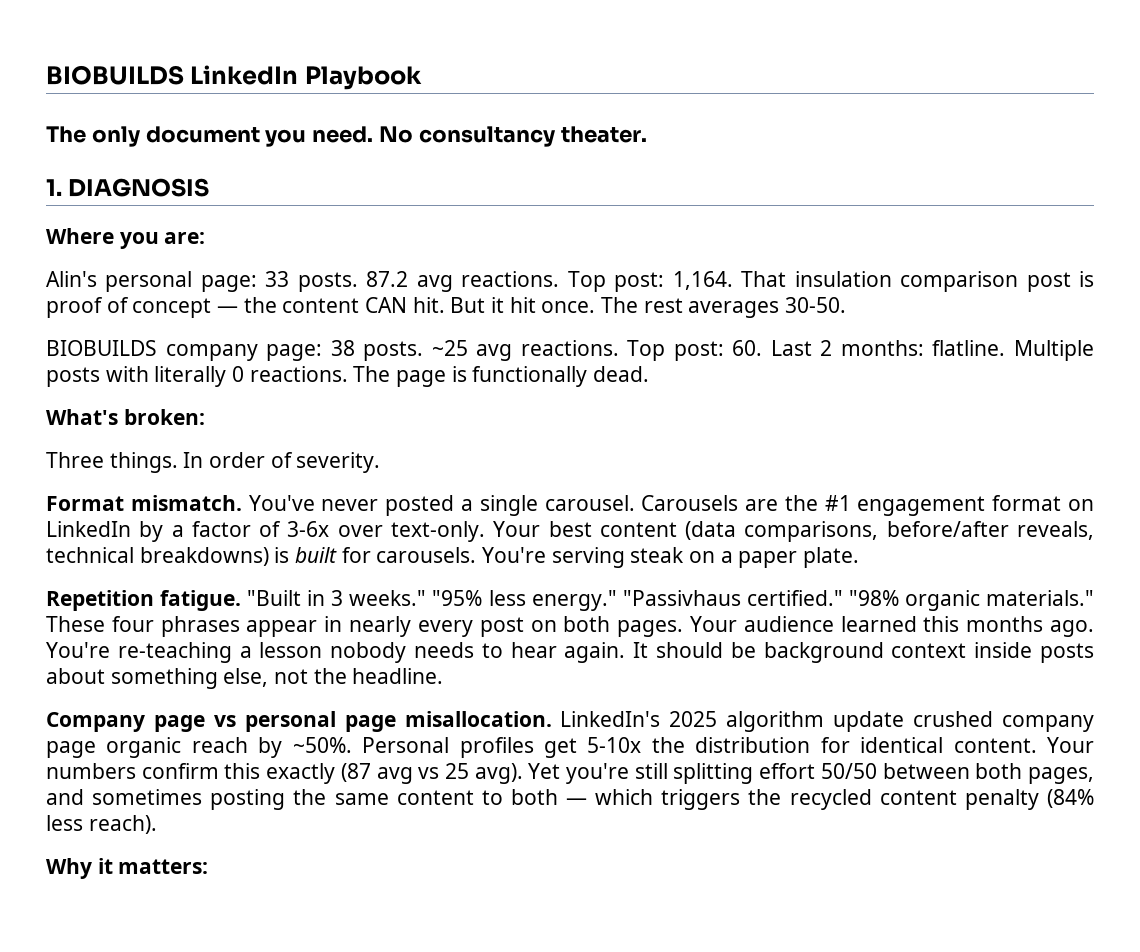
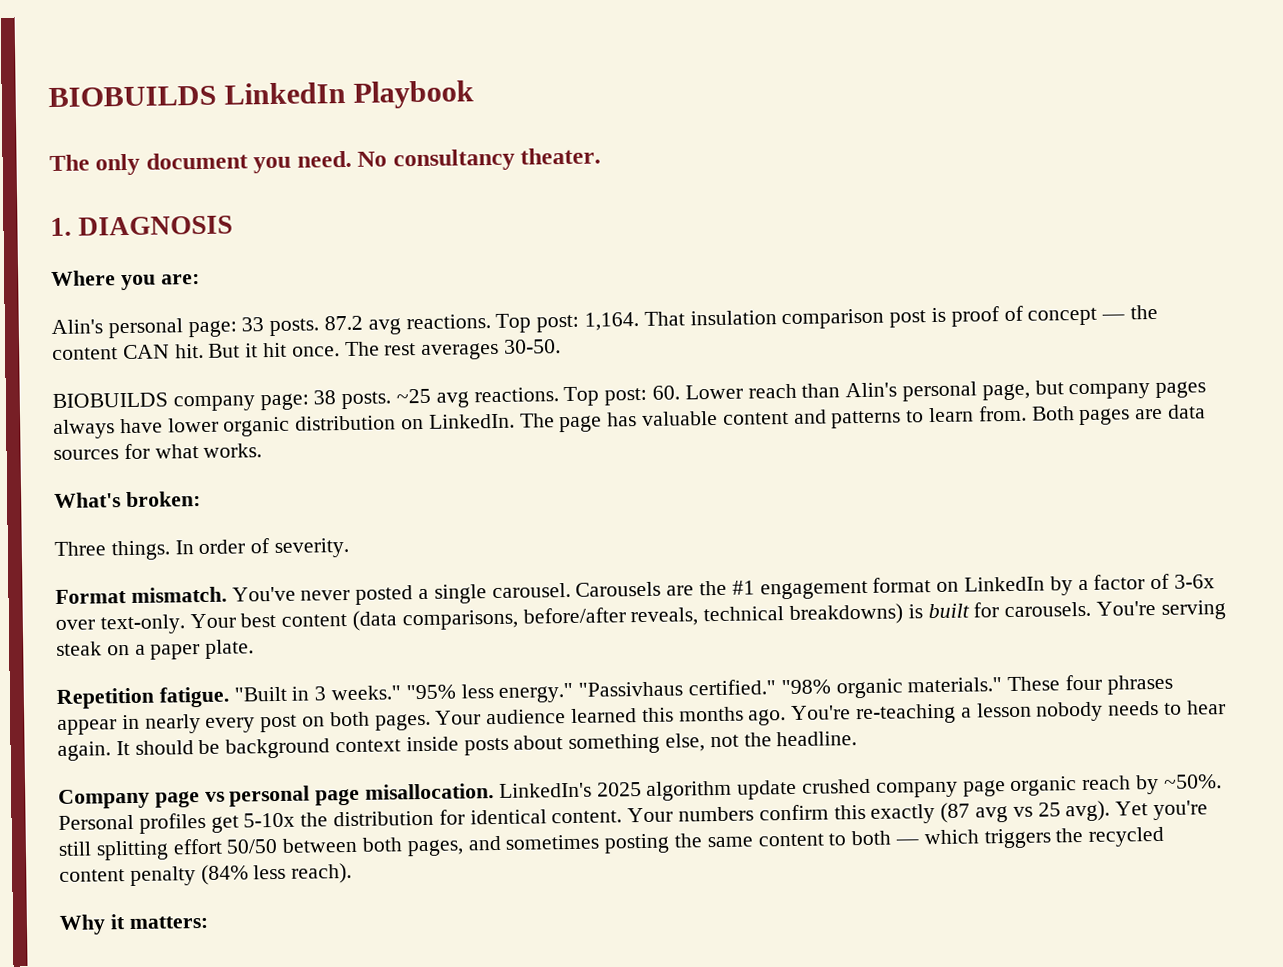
[770,340,1094,361] [46,366,650,387] Last 2 months: flatline. Multiple posts with literally 0 reactions. The page is functionally dead. -> [684,380,1207,402] [53,404,1207,440] [53,443,263,461] Lower reach than Alin's personal page, but company pages always have lower organic distribution on LinkedIn. The page has valuable content and patterns to learn from. Both pages are data sources for what works.

